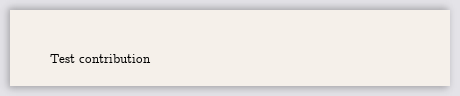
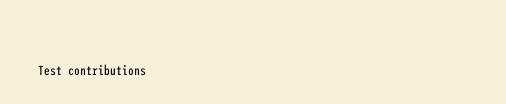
[79,54,151,63] contribution -> [68,64,146,76] contributions

